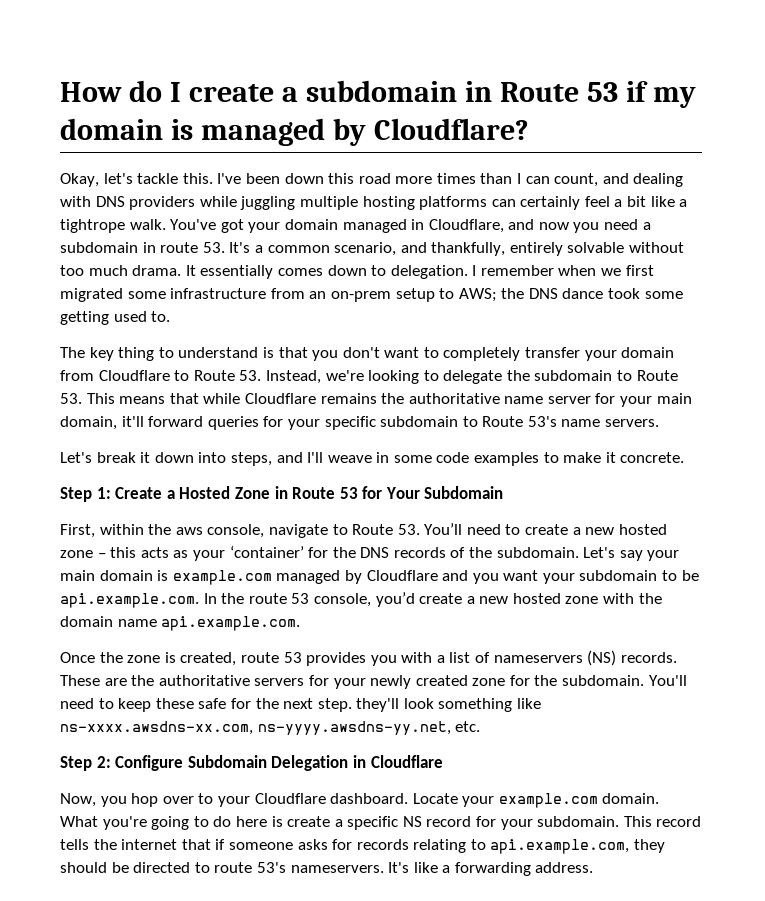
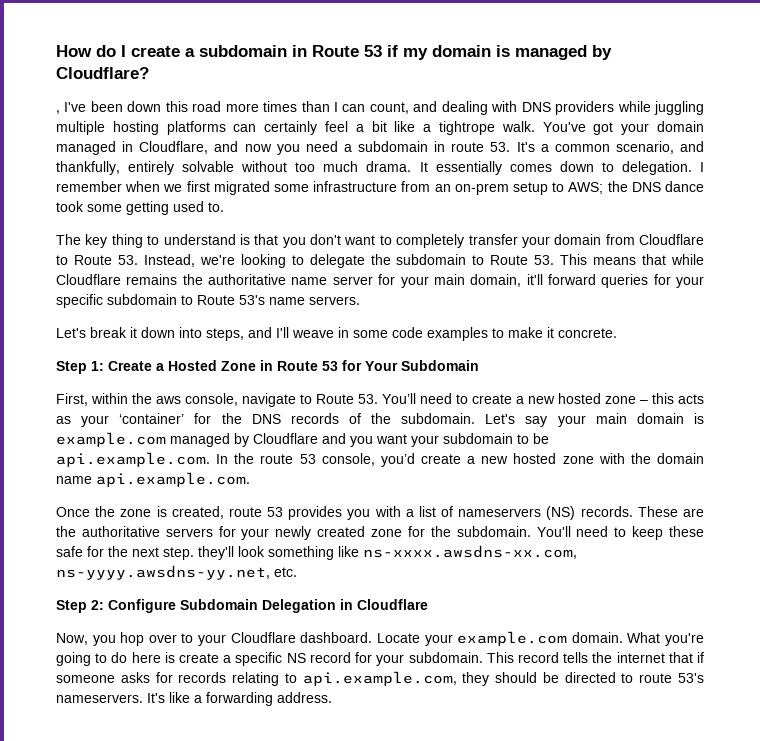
[60,173,213,187] Okay, let's tackle this. -> [56,110,60,114] ,

